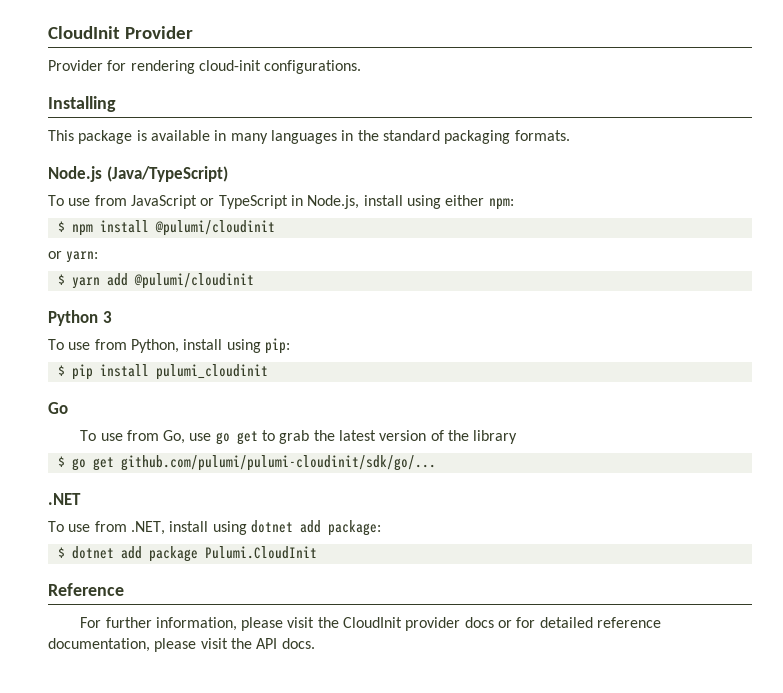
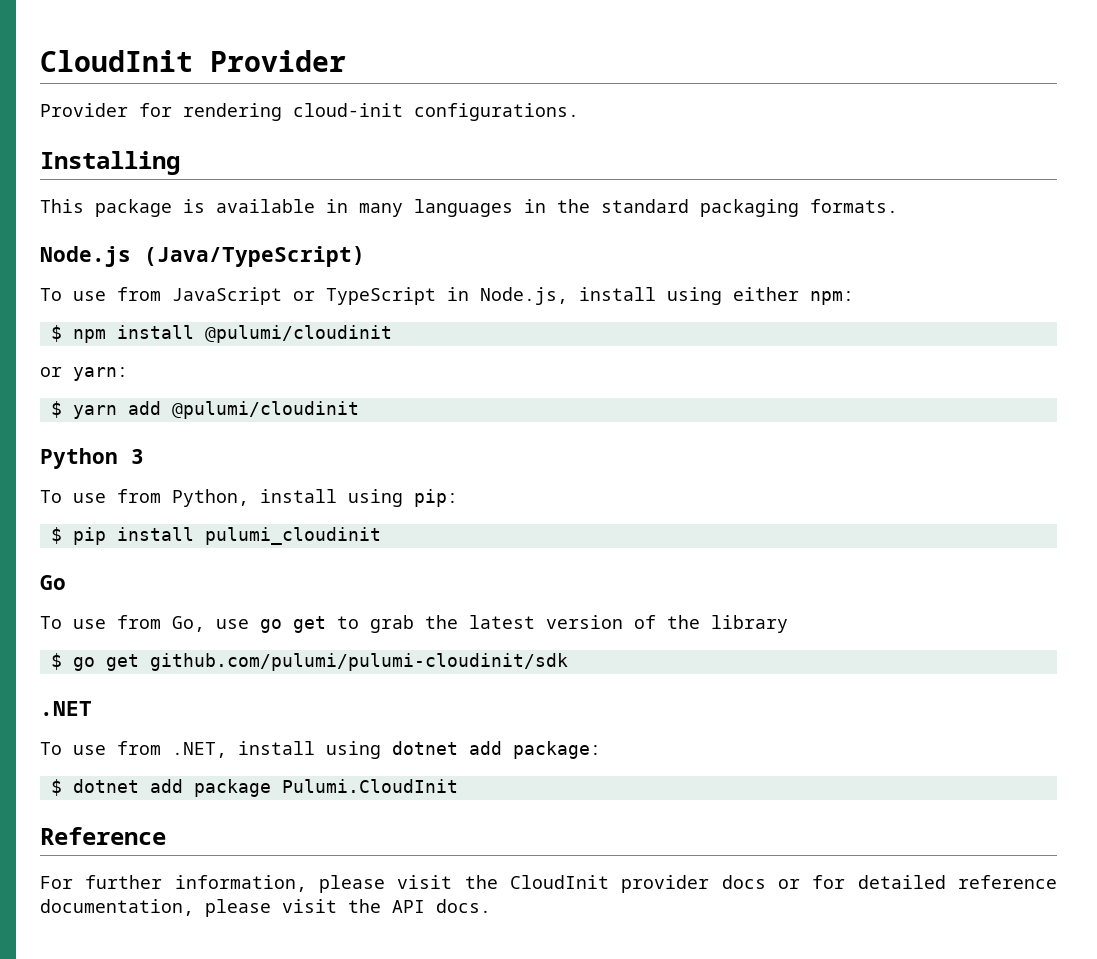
[120,455,436,471] github.com/pulumi/pulumi-cloudinit/sdk/go/... -> [149,653,568,671] github.com/pulumi/pulumi-cloudinit/sdk

